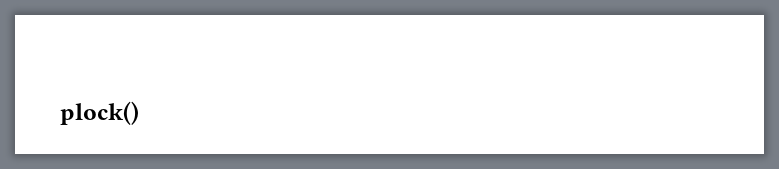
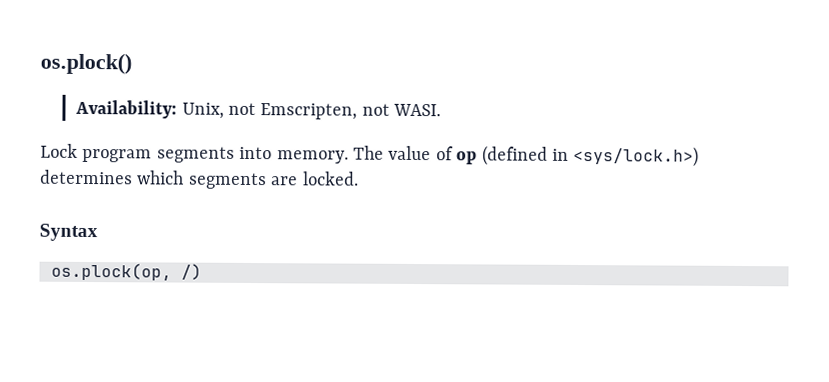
[60,101,139,125] plock() -> [40,52,132,75] [75,99,442,120] [40,143,700,167] [40,169,359,190] [39,223,98,242] [51,262,202,281] os.plock() // Availability: Unix, not Emscripten, not WASI. // Lock program segments into memory. The value of op (defined in <sys/lock.h>) determines which segments are locked. // Syntax // os.plock(op, /)

